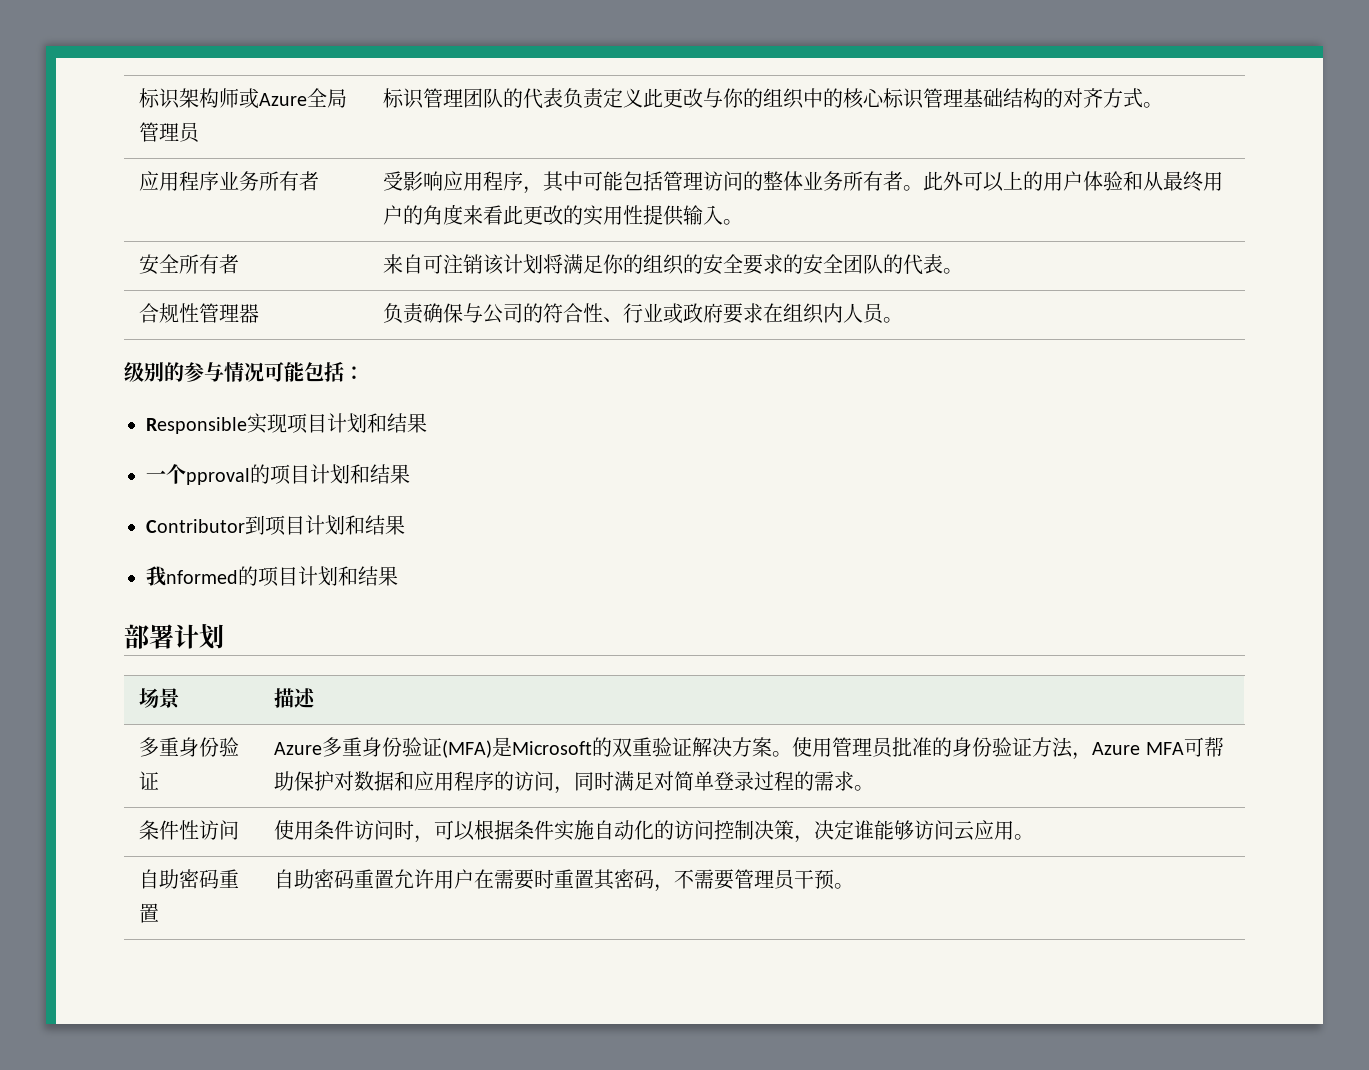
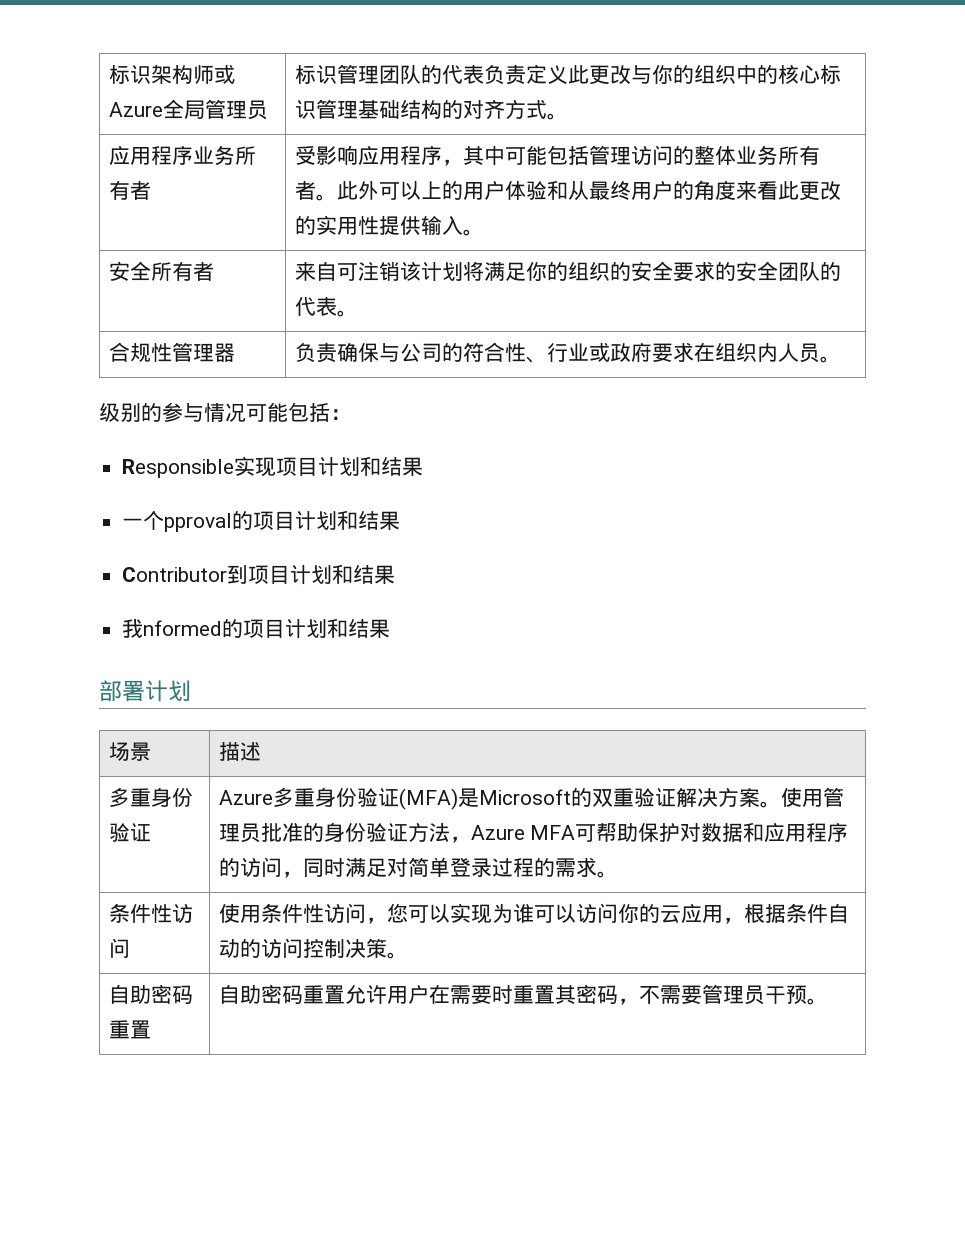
[354,820,1015,843] 访问时，可以根据条件实施自动化的访问控制决策，决定谁能够访问云应用 -> [302,903,849,924] [218,938,387,958] 性访问，您可以实现为谁可以访问你的云应用，根据条件自动的访问控制决策

